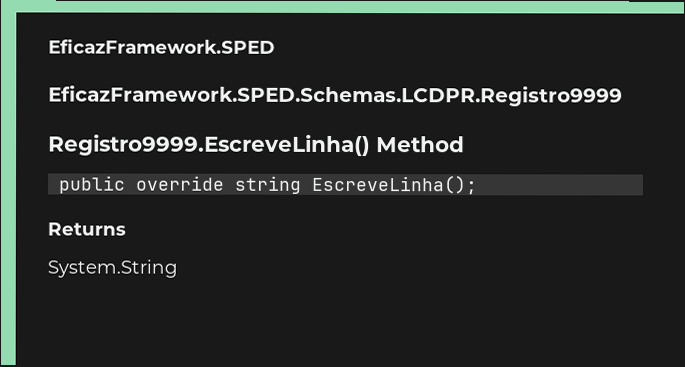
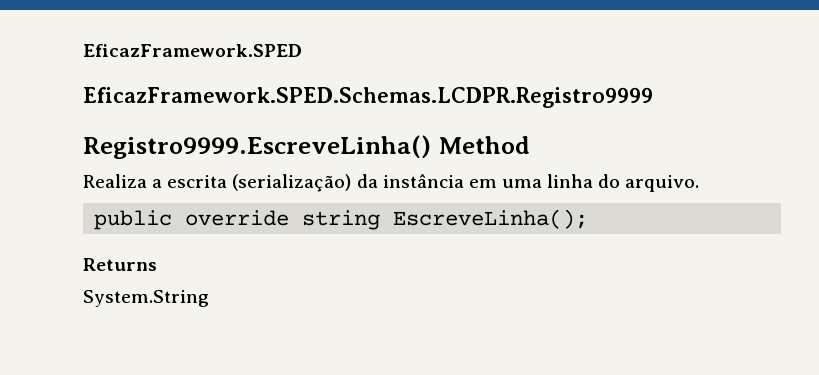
(465, 144) none -> [83,174,700,192] // Realiza a escrita (serialização) da instância em uma linha do arquivo.

